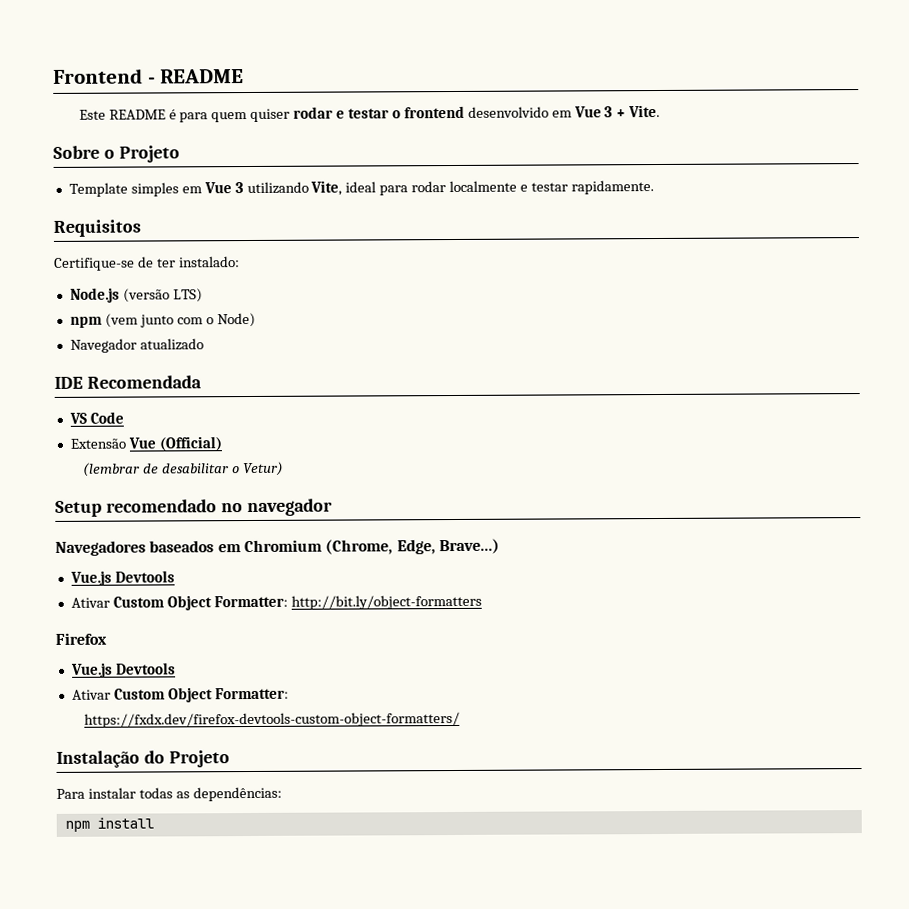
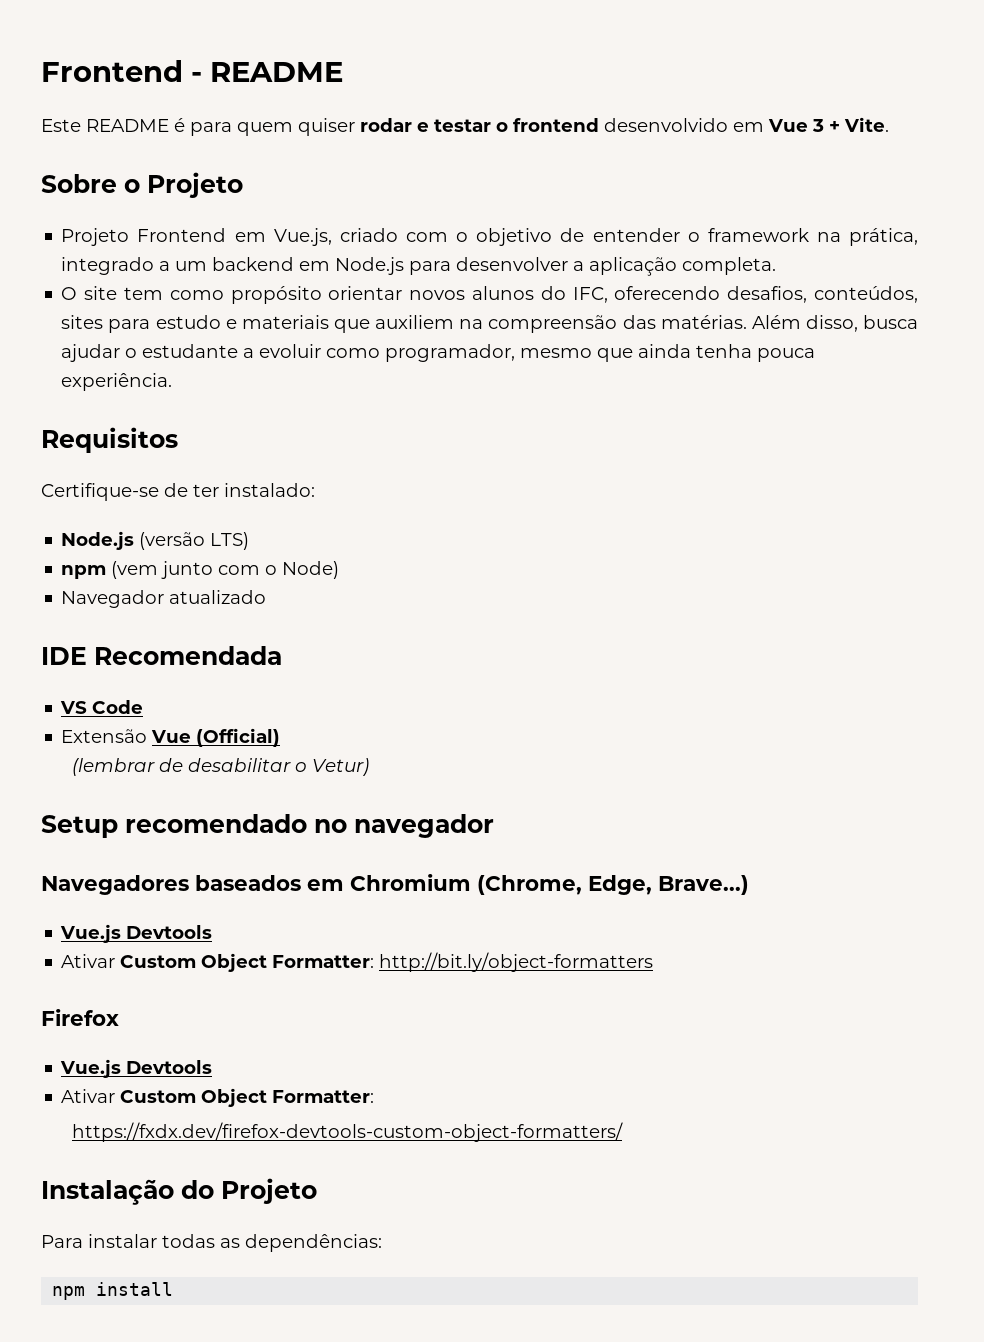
[68,180,654,197] Template simples em Vue 3 utilizando Vite, ideal para rodar localmente e testar rapidamente. -> [61,228,918,246] [61,257,777,276] [61,286,918,304] [61,315,918,333] [61,344,816,362] [61,373,173,391] Projeto Frontend em Vue.js, criado com o objetivo de entender o framework na prática, integrado a um backend em Node.js para desenvolver a aplicação completa. // O site tem como propósito orientar novos alunos do IFC, oferecendo desafios, conteúdos, sites para estudo e materiais que auxiliem na compreensão das matérias. Além disso, busca ajudar o estudante a evoluir como programador, mesmo que ainda tenha pouca experiência.

